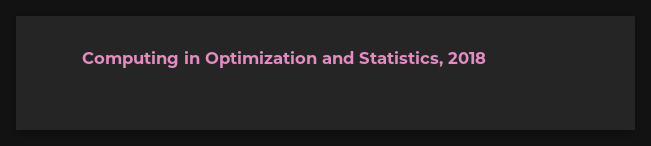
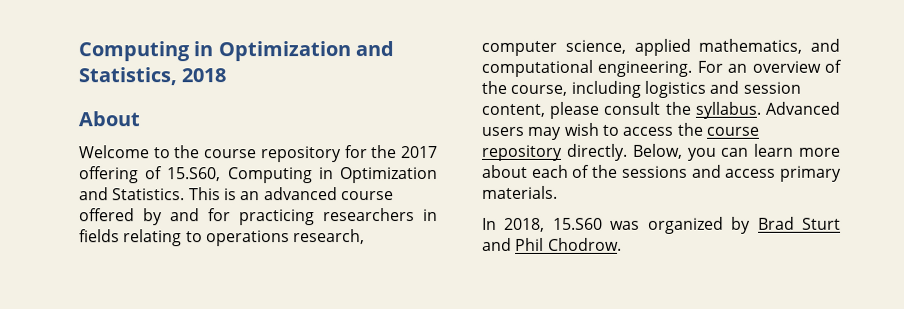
(486, 58) none -> [78,111,140,127] [78,145,438,163] [79,166,439,184] [79,187,394,201] [79,208,438,226] [79,229,366,247] [481,38,840,56] [481,59,843,77] [481,80,801,98] [481,101,840,119] [481,122,759,140] [481,143,841,161] [482,164,842,182] [482,185,558,199] [482,216,841,234] [482,237,622,251] // About // Welcome to the course repository for the 2017 offering of 15.S60, Computing in Optimization and Statistics. This is an advanced course offered by and for practicing researchers in fields relating to operations research, computer science, applied mathematics, and computational engineering. For an overview of the course, including logistics and session content, please consult the syllabus. Advanced users may wish to access the course repository directly. Below, you can learn more about each of the sessions and access primary materials. // In 2018, 15.S60 was organized by Brad Sturt and Phil Chodrow.

